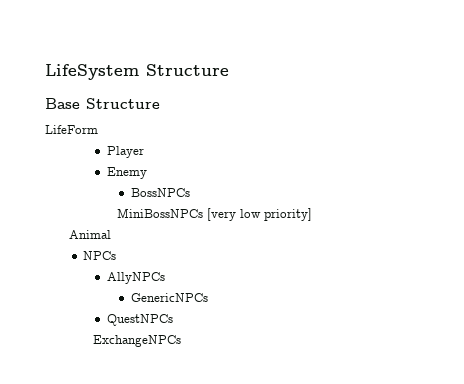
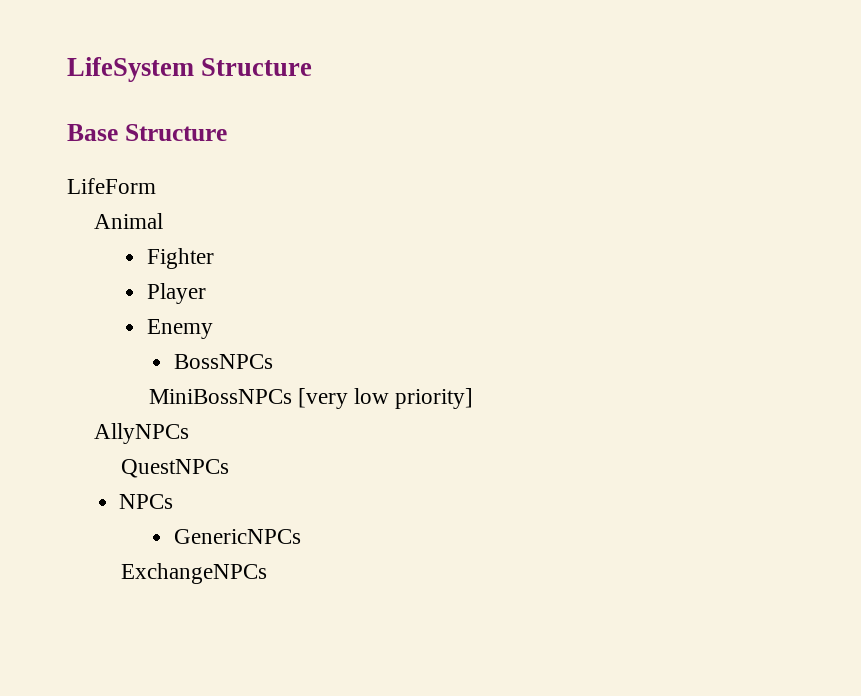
(98, 129) none -> [94,213,164,229] [146,248,214,269] // Animal // Fighter
[68,230,111,239] Animal -> [94,423,190,444] [121,459,230,478] AllyNPCs // QuestNPCs
[107,272,166,284] // AllyNPCs -> (174, 501) none
[107,314,174,326] // QuestNPCs -> (301, 536) none

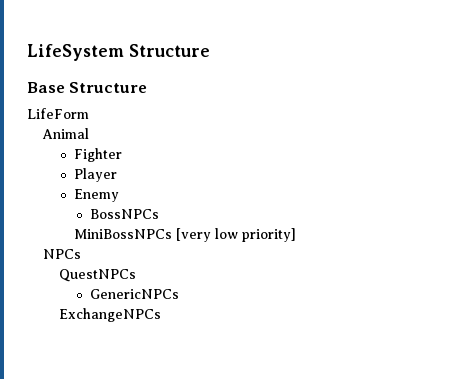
[94,423,190,444] AllyNPCs -> [42,249,81,259] NPCs
[119,494,174,509] // NPCs -> (136, 275) none

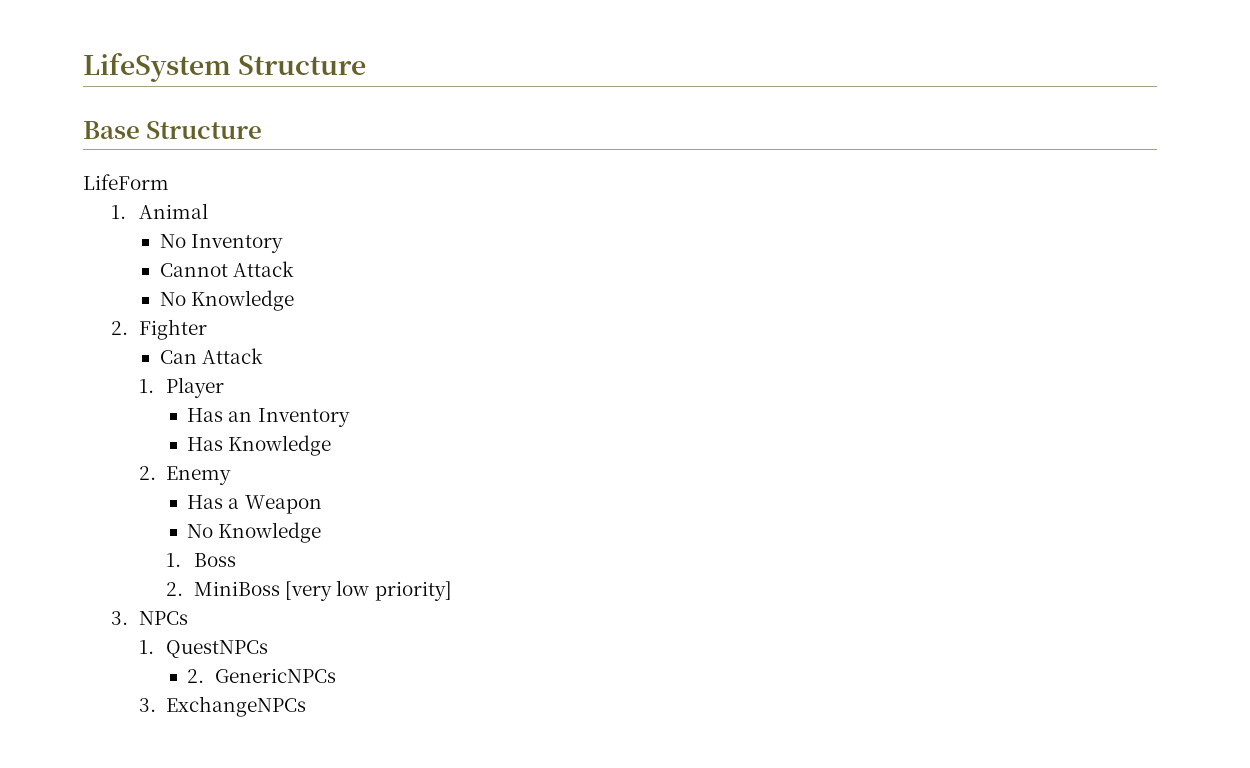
(89, 113) none -> [110,205,126,219] 1.
[73,148,122,162] [73,168,117,182] [73,189,119,202] [89,209,159,219] [74,229,173,239] Fighter // Player // Enemy // BossNPCs // MiniBossNPCs -> [159,234,283,253] [159,261,294,277] [159,290,294,311] [110,319,207,340] [159,348,263,364] [138,377,225,398] [187,408,350,427] [187,435,332,456] [138,466,232,485] [187,495,322,514] [187,522,322,543] [166,553,237,567] [166,581,281,596] No Inventory // Cannot Attack // No Knowledge // 2. Fighter // Can Attack // 1. Player // Has an Inventory // Has Knowledge // 2. Enemy // Has a Weapon // No Knowledge // 1. Boss // 2. MiniBoss
(297, 235) none -> [110,611,128,625] 3.
(81, 254) none -> [138,640,154,654] 1.
(136, 275) none -> [187,669,205,683] 2.
(179, 294) none -> [138,698,156,712] 3.

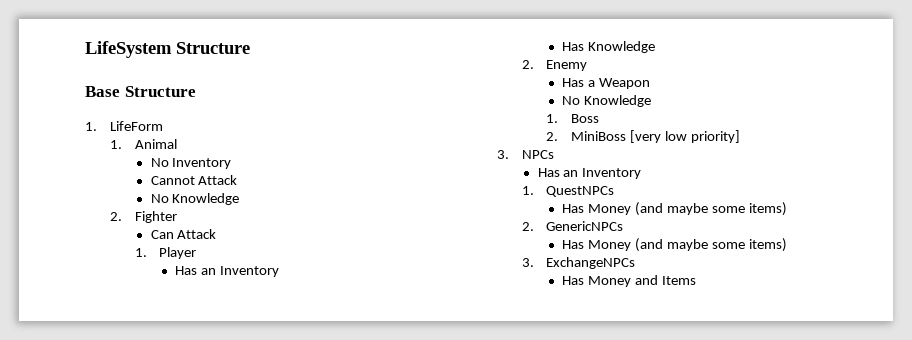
(263, 130) none -> [85,122,97,131] 1.
(188, 618) none -> [537,168,642,179] // Has an Inventory
[187,668,337,683] [138,696,307,717] 2. GenericNPCs // 3. ExchangeNPCs -> [562,202,787,216] [521,221,624,231] [562,238,787,252] [521,257,636,269] [562,275,697,287] Has Money (and maybe some items) // 2. GenericNPCs // Has Money (and maybe some items) // 3. ExchangeNPCs // Has Money and Items

